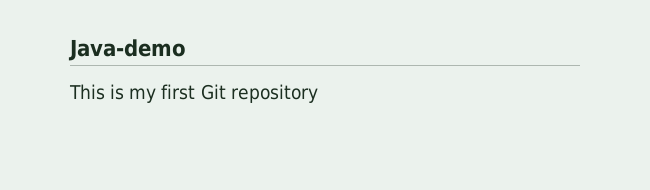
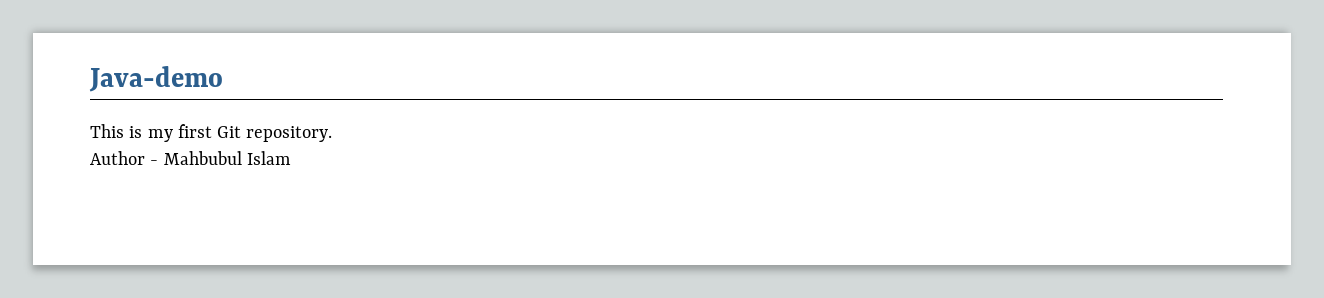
[230,84,318,103] repository -> [246,126,333,142] [90,151,291,165] repository. // Author - Mahbubul Islam

